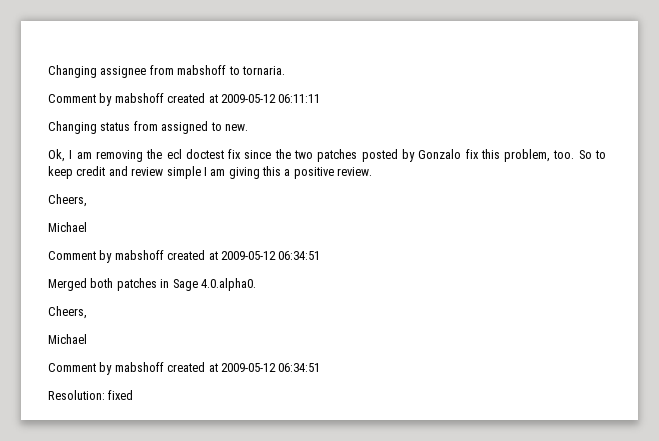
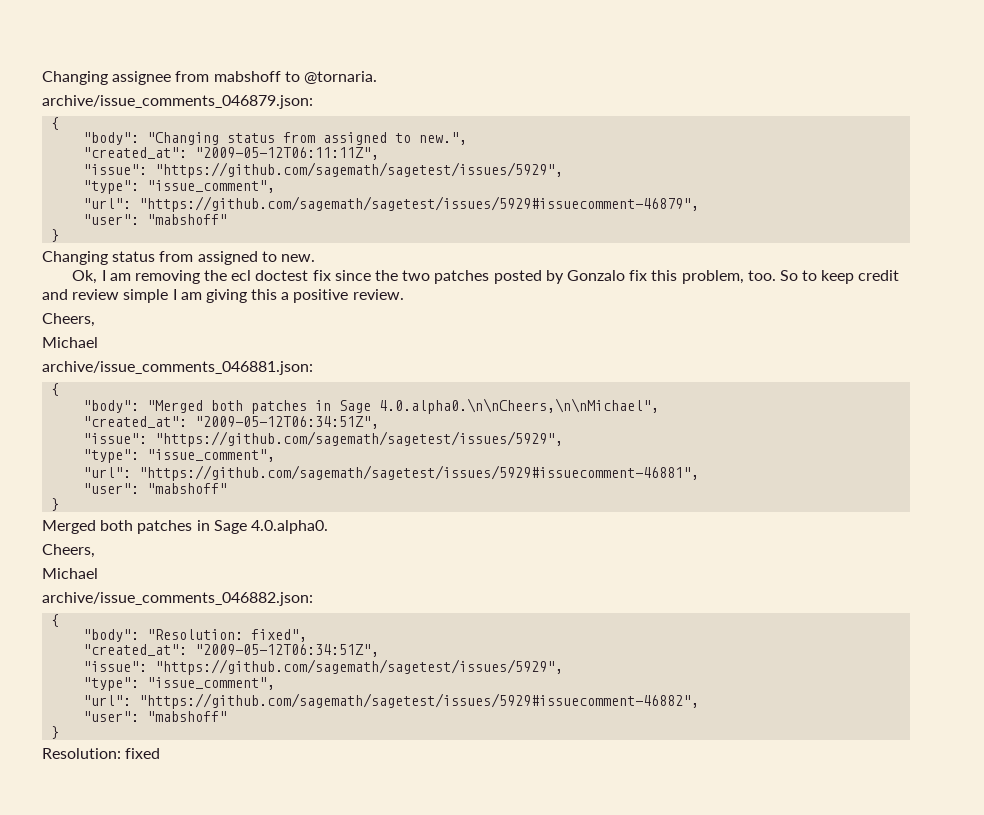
[241,66,285,75] [48,93,321,106] tornaria. // Comment by mabshoff created at 2009-05-12 06:11:11 -> [303,71,377,84] [42,95,313,109] [51,117,60,130] [83,132,468,145] [83,147,380,160] [83,162,564,178] [83,180,276,194] [83,196,700,212] [83,214,228,225] [51,229,60,242] @tornaria. // archive/issue_comments_046879.json: // { // "body": "Changing status from assigned to new.", // "created_at": "2009-05-12T06:11:11Z", // "issue": "https://github.com/sagemath/sagetest/issues/5929", // "type": "issue_comment", // "url": "https://github.com/sagemath/sagetest/issues/5929#issuecomment-46879", // "user": "mabshoff" // }
[48,250,321,263] Comment by mabshoff created at 2009-05-12 06:34:51 -> [42,361,313,375] [51,383,60,396] [83,398,660,414] [83,416,380,429] [83,431,564,447] [83,449,276,463] [83,465,700,481] [83,483,228,494] [51,498,60,511] archive/issue_comments_046881.json: // { // "body": "Merged both patches in Sage 4.0.alpha0.\n\nCheers,\n\nMichael", // "created_at": "2009-05-12T06:34:51Z", // "issue": "https://github.com/sagemath/sagetest/issues/5929", // "type": "issue_comment", // "url": "https://github.com/sagemath/sagetest/issues/5929#issuecomment-46881", // "user": "mabshoff" // }
[48,362,321,375] Comment by mabshoff created at 2009-05-12 06:34:51 -> [42,592,313,606] [51,614,60,627] [83,629,308,642] [83,644,380,657] [83,659,564,675] [83,677,276,691] [83,693,700,709] [83,711,228,722] [51,726,60,739] archive/issue_comments_046882.json: // { // "body": "Resolution: fixed", // "created_at": "2009-05-12T06:34:51Z", // "issue": "https://github.com/sagemath/sagetest/issues/5929", // "type": "issue_comment", // "url": "https://github.com/sagemath/sagetest/issues/5929#issuecomment-46882", // "user": "mabshoff" // }

